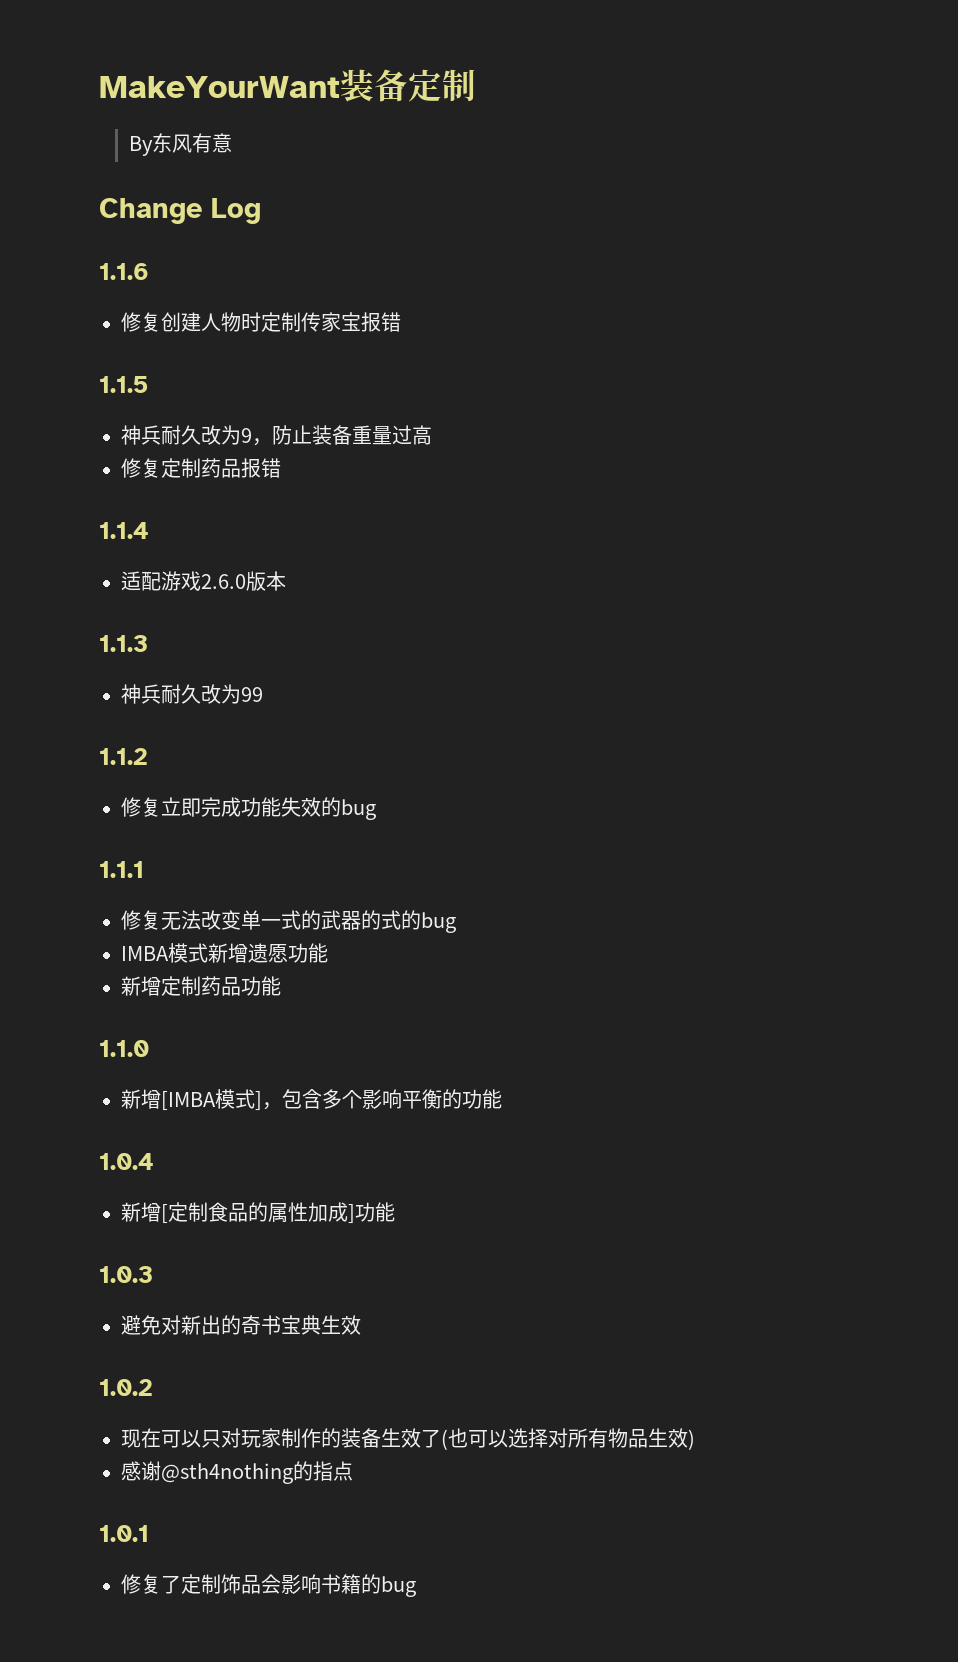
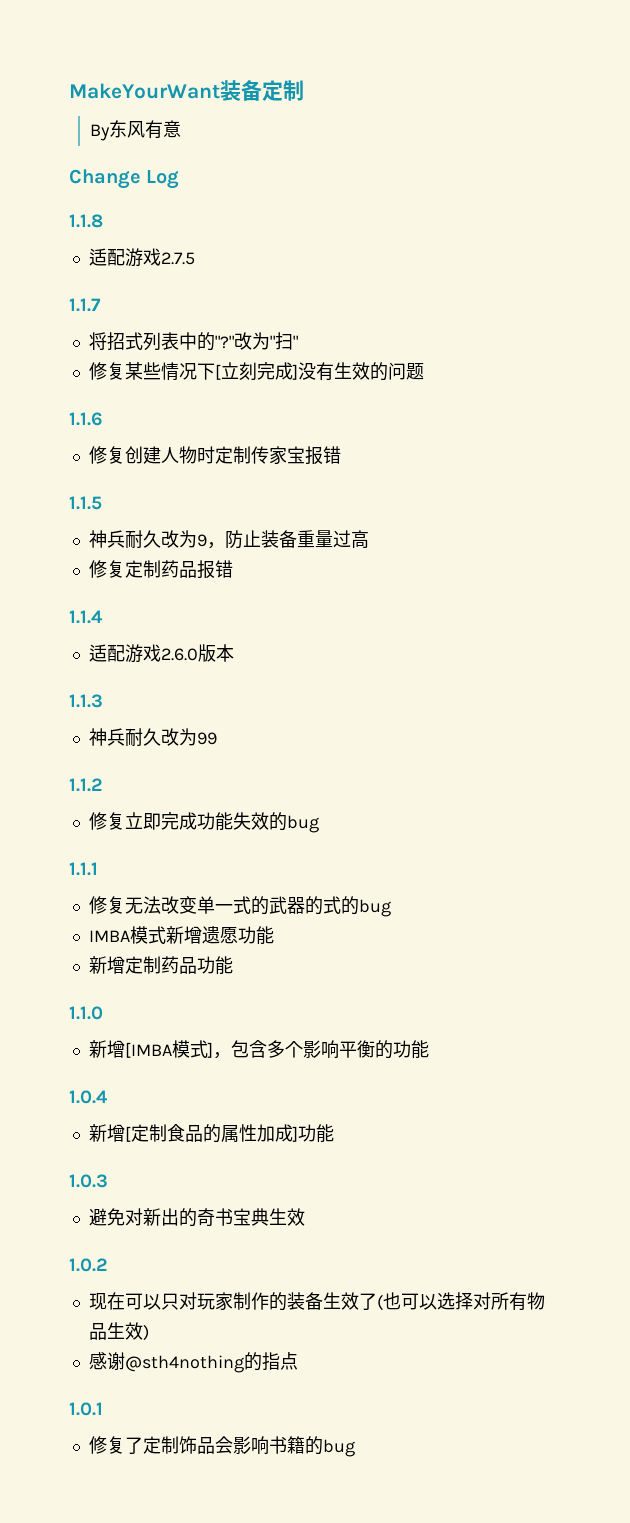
(261, 211) none -> [69,214,103,228] [88,248,195,267] [69,298,101,312] [88,332,298,351] [88,362,424,381] // 1.1.8 // 适配游戏2.7.5 // 1.1.7 // 将招式列表中的"?"改为"扫" // 修复某些情况下[立刻完成]没有生效的问题

